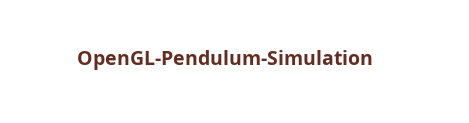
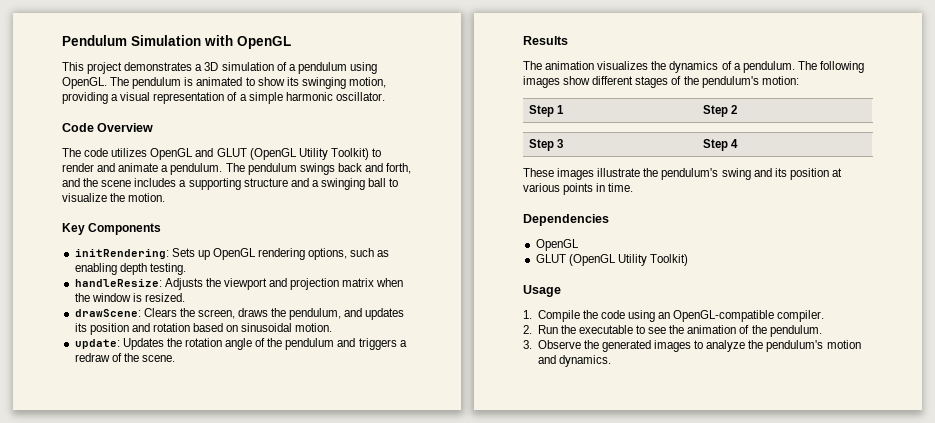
[77,50,373,70] OpenGL-Pendulum-Simulation -> [62,35,291,49] [62,62,377,74] [62,77,386,89] [62,92,385,104] [62,123,154,132] [62,148,381,160] [62,163,412,175] [62,178,399,190] [62,193,166,202] [62,223,162,235] [74,248,390,260] [74,263,186,275] [74,278,404,290] [74,293,185,302] [74,308,405,320] [74,323,333,335] [74,338,407,350] [74,353,175,362] [523,36,568,45] [523,61,864,73] [523,76,799,88] [528,105,564,117] [702,105,737,117] [528,139,563,151] [702,139,738,151] [523,168,842,180] [523,183,634,195] [523,214,609,226] [535,239,579,251] [535,254,688,266] [523,285,561,297] [523,310,825,322] [523,325,822,337] [523,340,861,352] [537,355,611,367] Pendulum Simulation with OpenGL // This project demonstrates a 3D simulation of a pendulum using OpenGL. The pendulum is animated to show its swinging motion, providing a visual representation of a simple harmonic oscillator. // Code Overview // The code utilizes OpenGL and GLUT (OpenGL Utility Toolkit) to render and animate a pendulum. The pendulum swings back and forth, and the scene includes a supporting structure and a swinging ball to visualize the motion. // Key Components // initRendering: Sets up OpenGL rendering options, such as enabling depth testing. // handleResize: Adjusts the viewport and projection matrix when the window is resized. // drawScene: Clears the screen, draws the pendulum, and updates its position and rotation based on sinusoidal motion. // update: Updates the rotation angle of the pendulum and triggers a redraw of the scene. // Results // The animation visualizes the dynamics of a pendulum. The following images show different stages of the pendulum's motion: // Step 1 | Step 2 // Step 3 | Step 4 // These images illustrate the pendulum's swing and its position at various points in time. // Dependencies // OpenGL // GLUT (OpenGL Utility Toolkit) // Usage // 1. Compile the code using an OpenGL-compatible compiler. // 2. Run the executable to see the animation of the pendulum. // 3. Observe the generated images to analyze the pendulum's motion and dynamics.

